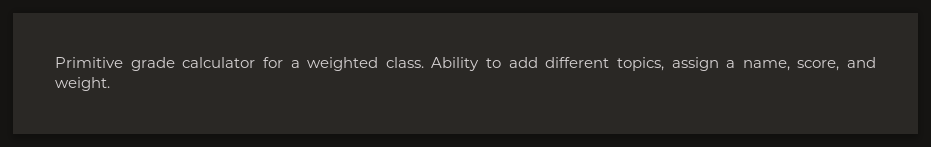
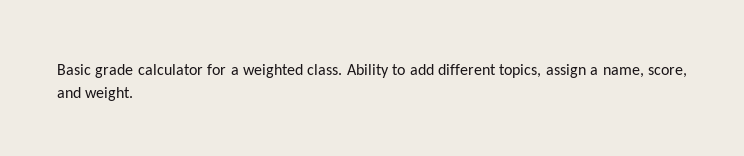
[55,57,123,68] Primitive -> [57,64,91,75] Basic

